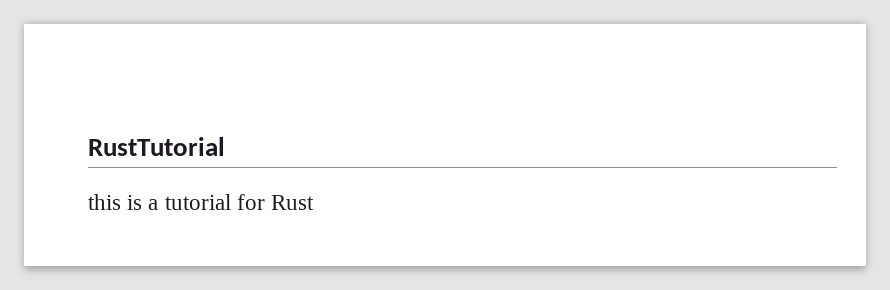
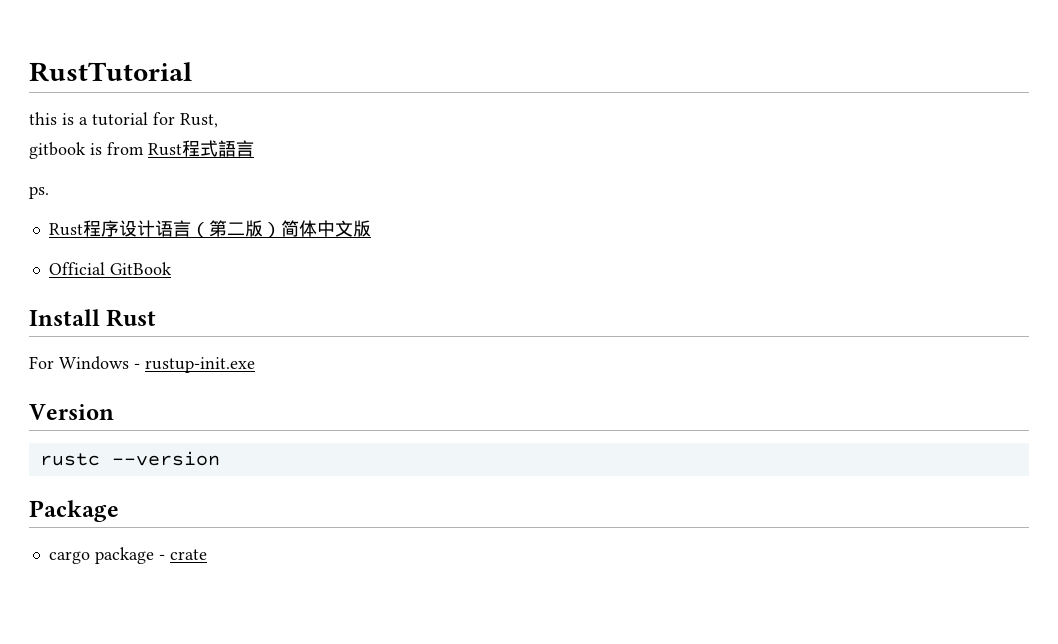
[271,195,315,210] Rust -> [180,113,218,128] [29,140,254,159] [29,186,49,199] [48,220,371,238] [48,262,172,275] [29,309,157,327] [29,356,255,373] [29,404,114,420] [39,451,220,466] [29,500,119,522] [48,547,207,564] Rust, // gitbook is from Rust程式語言 // ps. // Rust程序设计语言（第二版）简体中文版 // Official GitBook // Install Rust // For Windows - rustup-init.exe // Version // rustc --version // Package // cargo package - crate

